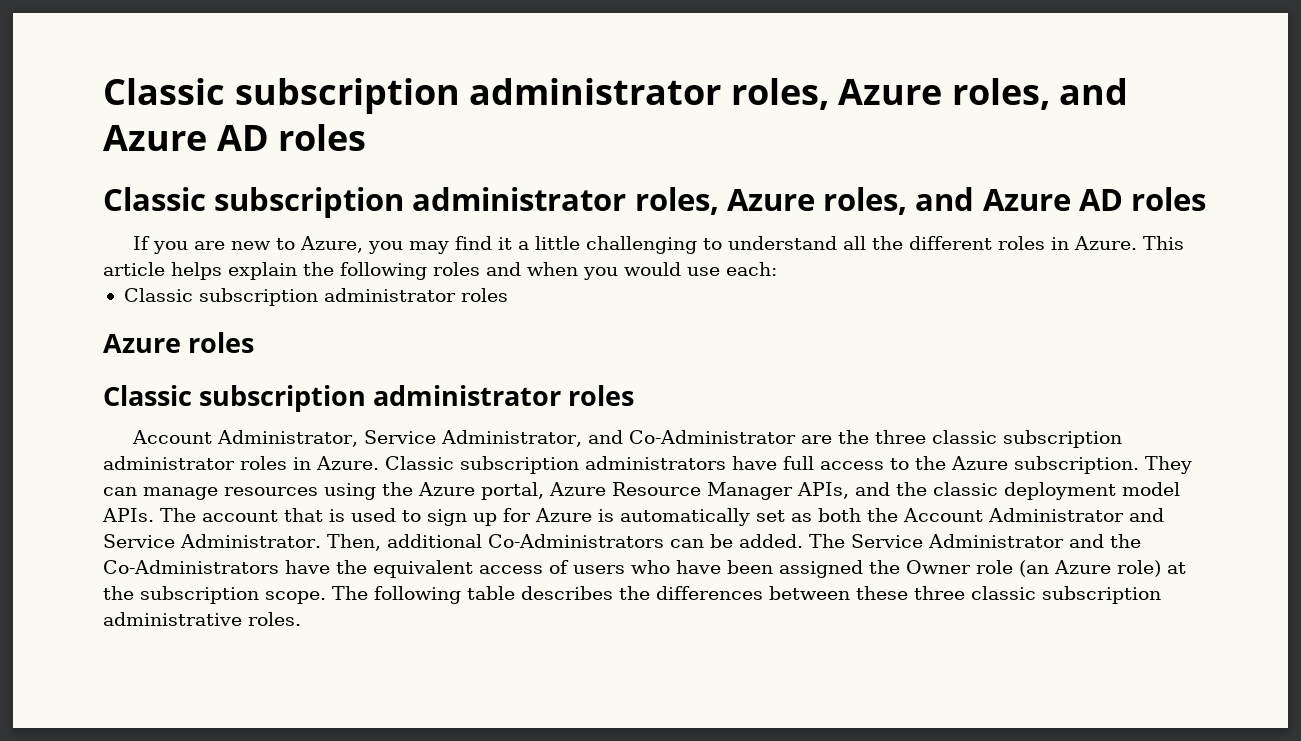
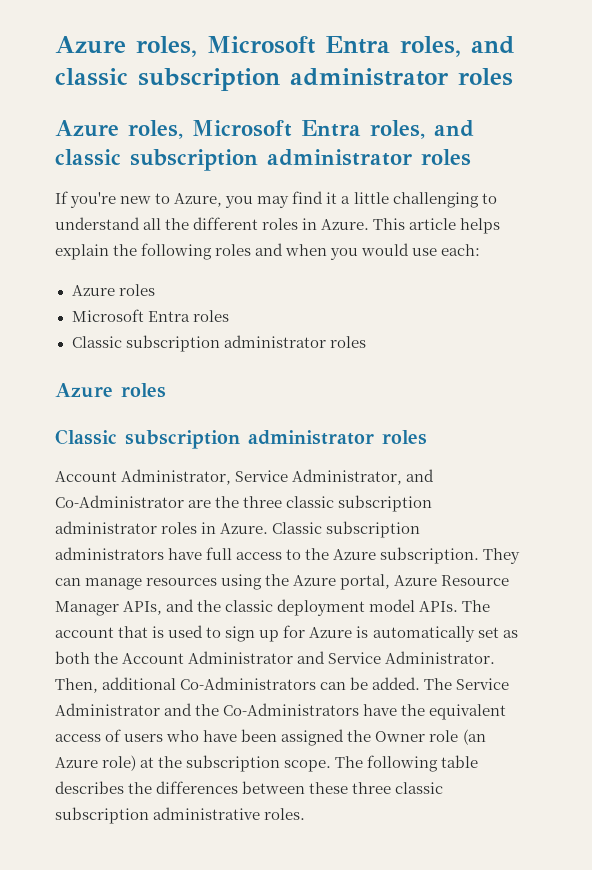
[103,78,1129,114] [103,124,367,151] [103,187,1123,218] Classic subscription administrator roles, Azure roles, and Azure AD roles // Classic subscription administrator roles, Azure roles, and Azure AD -> [55,36,515,57] [55,68,513,91] [55,120,474,139] [55,149,412,171] Azure roles, Microsoft Entra roles, and classic subscription administrator roles // Azure roles, Microsoft Entra roles, and classic subscription administrator
[153,241,226,254] you are -> [70,192,117,208] you're
(777, 269) none -> [71,284,155,296] [71,309,229,322] // Azure roles // Microsoft Entra roles

